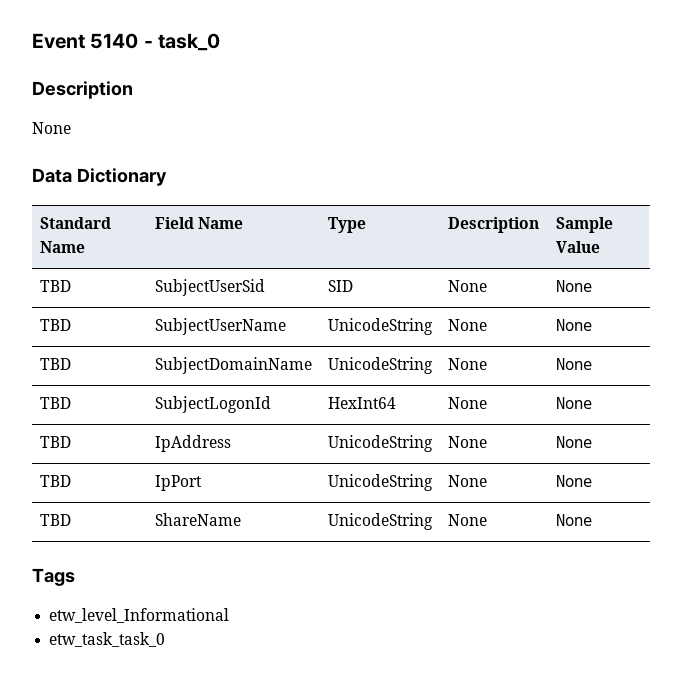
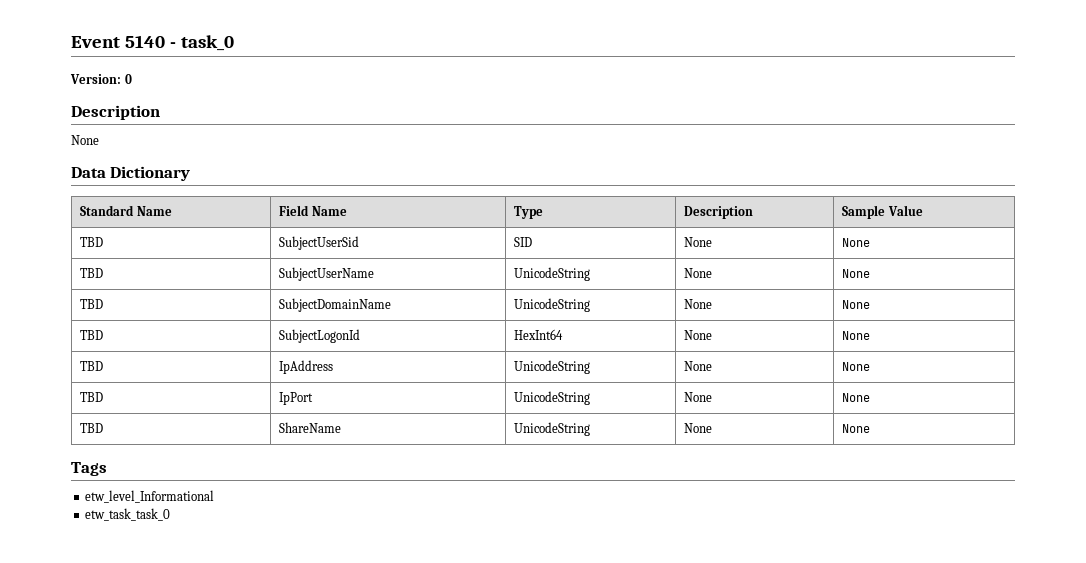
(221, 42) none -> [70,74,132,84] // Version: 0

